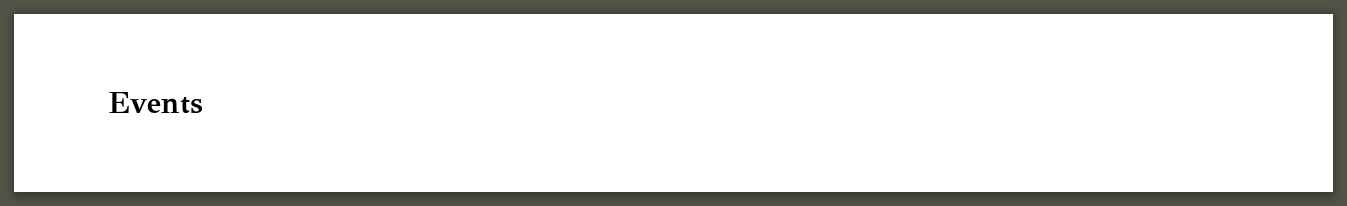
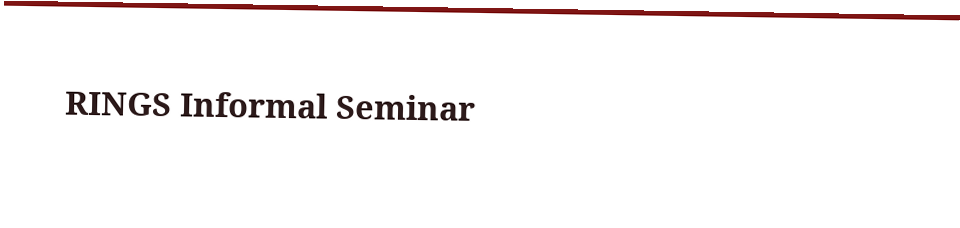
[108,92,203,114] Events -> [64,91,476,121] RINGS Informal Seminar

